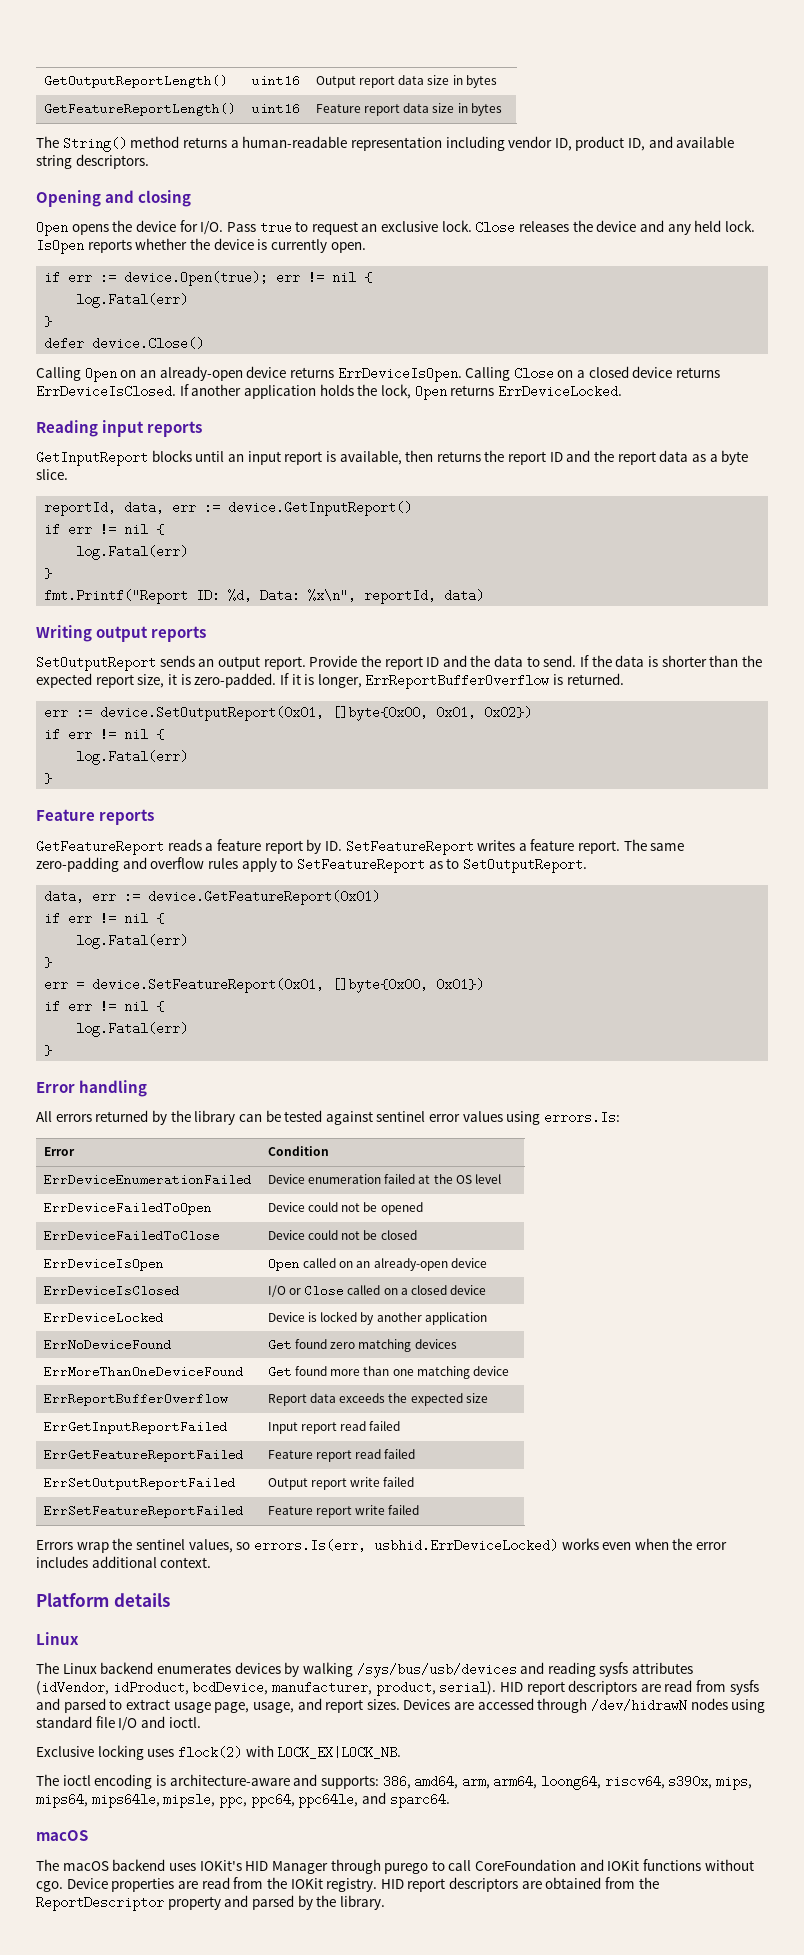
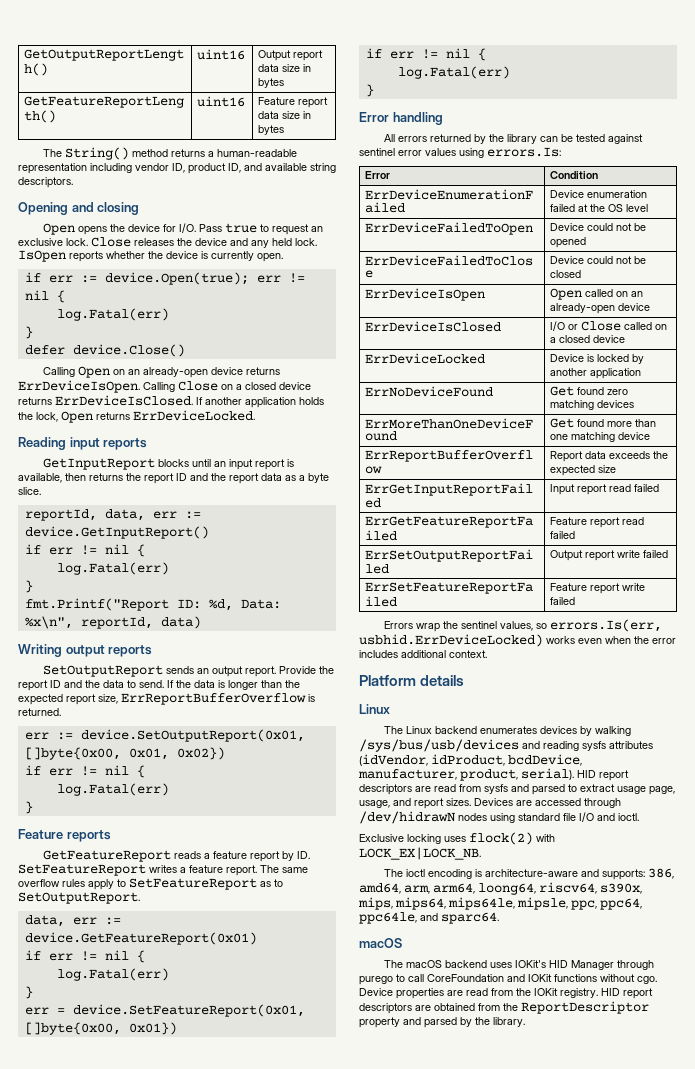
[661,655,707,667] shorter -> [228,680,258,690] longer
[167,673,362,688] it is zero-padded. If it is longer, -> (118, 699) none
[36,857,147,872] zero-padding and -> (308, 870) none

